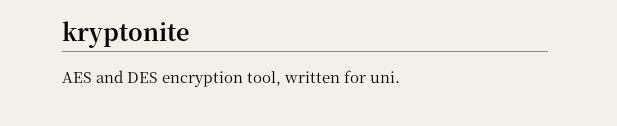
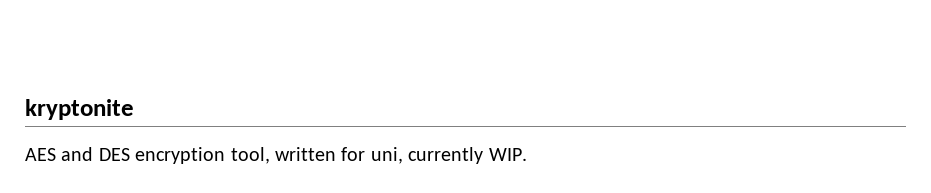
[370,71,401,83] uni. -> [370,147,527,164] uni, currently WIP.

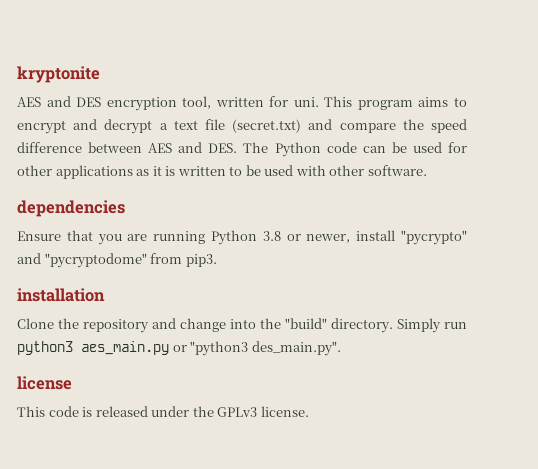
[370,147,527,164] uni, currently WIP. -> [293,96,468,110] [17,119,467,134] [17,142,467,157] [17,165,427,179] [17,200,125,217] [17,230,468,245] [17,253,217,268] [17,288,105,302] [17,318,467,333] [17,341,341,356] [17,376,72,390] [17,406,309,417] uni. This program aims to encrypt and decrypt a text file (secret.txt) and compare the speed difference between AES and DES. The Python code can be used for other applications as it is written to be used with other software. // dependencies // Ensure that you are running Python 3.8 or newer, install "pycrypto" and "pycryptodome" from pip3. // installation // Clone the repository and change into the "build" directory. Simply run python3 aes_main.py or "python3 des_main.py". // license // This code is released under the GPLv3 license.

